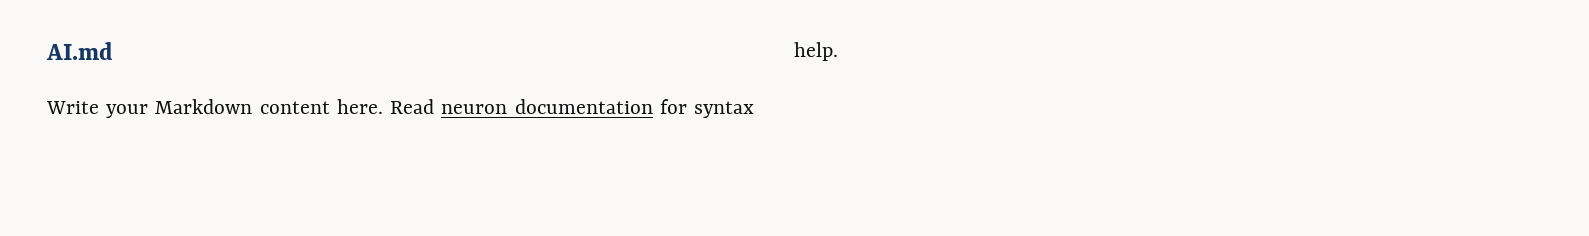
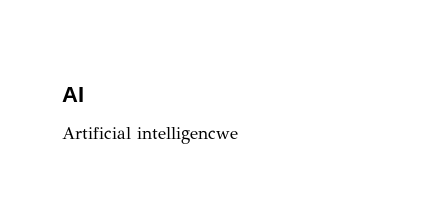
[46,42,113,60] [46,99,754,118] [794,42,838,61] AI.md // Write your Markdown content here. Read neuron documentation for syntax help. -> [62,87,84,102] [62,127,238,144] AI // Artificial intelligencwe

